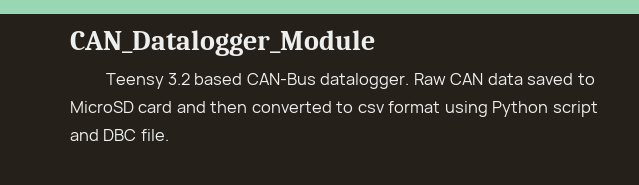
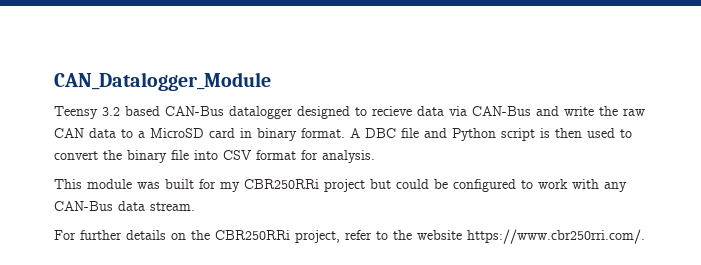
[320,73,595,89] [70,101,598,117] [70,129,169,141] datalogger. Raw CAN data saved to MicroSD card and then converted to csv format using Python script and DBC file. -> [229,106,645,119] [54,128,632,141] [54,150,375,163] [54,179,627,192] [54,201,195,211] [54,229,645,244] datalogger designed to recieve data via CAN-Bus and write the raw CAN data to a MicroSD card in binary format. A DBC file and Python script is then used to convert the binary file into CSV format for analysis. // This module was built for my CBR250RRi project but could be configured to work with any CAN-Bus data stream. // For further details on the CBR250RRi project, refer to the website https://www.cbr250rri.com/.

